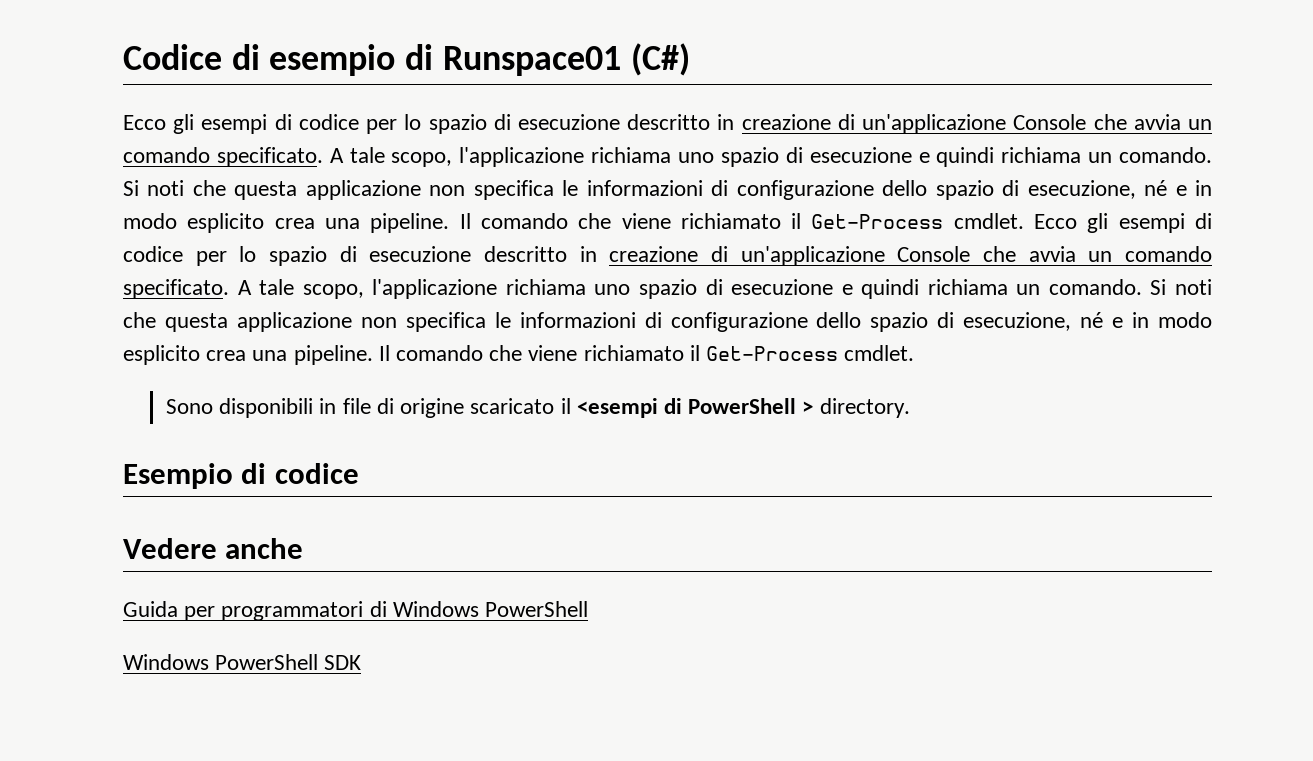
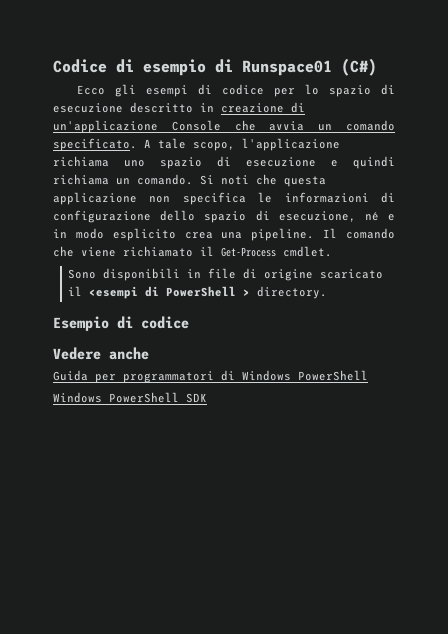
[1034,213,1212,233] [123,246,1212,266] [123,279,1212,299] [123,312,1212,332] [123,345,915,365] Ecco gli esempi di codice per lo spazio di esecuzione descritto in creazione di un'applicazione Console che avvia un comando specificato. A tale scopo, l'applicazione richiama uno spazio di esecuzione e quindi richiama un comando. Si noti che questa applicazione non specifica le informazioni di configurazione dello spazio di esecuzione, né e in modo esplicito crea una pipeline. Il comando che viene richiamato il Get-Process cmdlet. -> (332, 251) none

